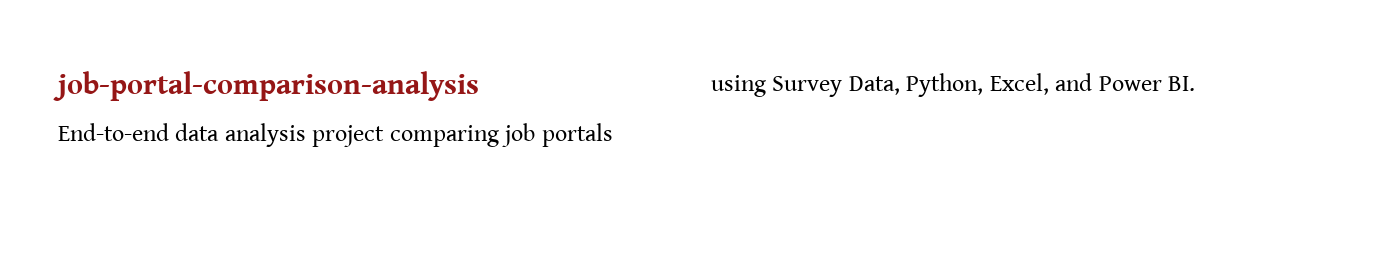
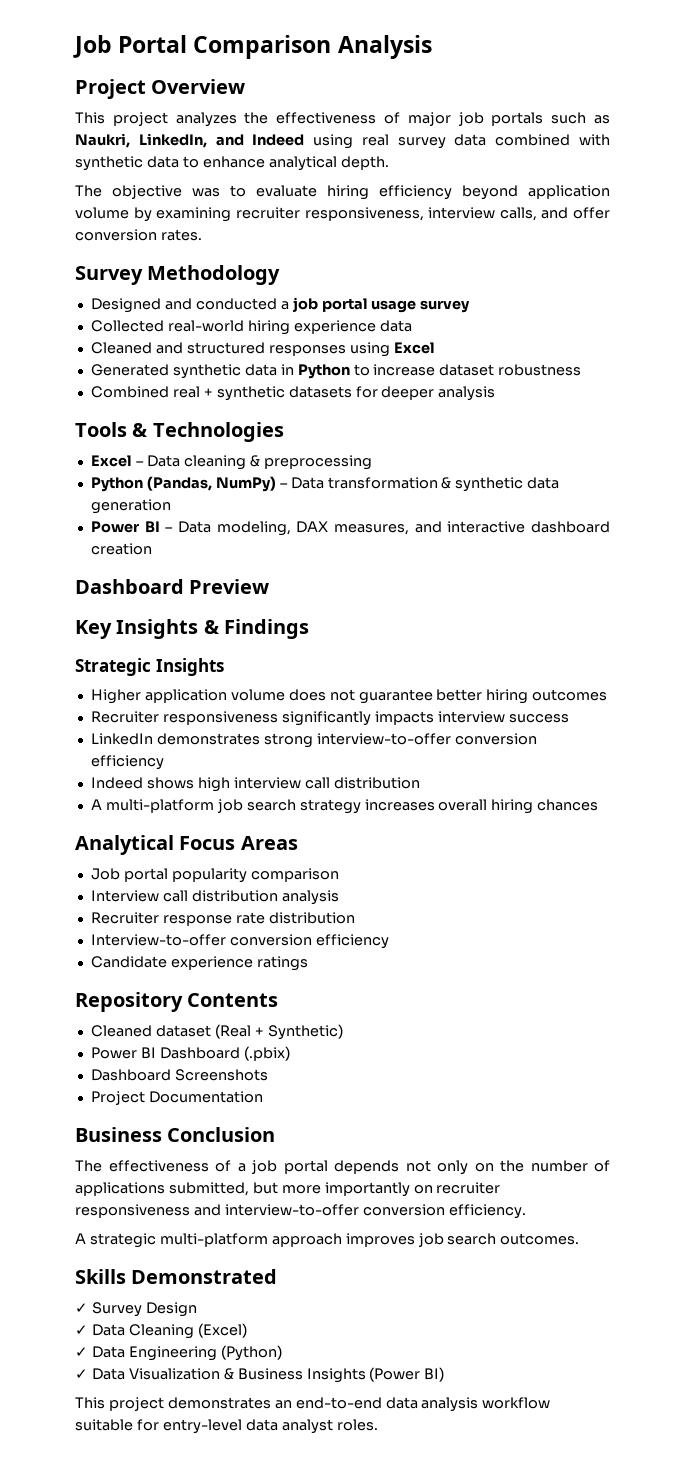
[53,71,479,101] [58,123,613,147] [711,73,1196,97] job-portal-comparison-analysis // End-to-end data analysis project comparing job portals using Survey Data, Python, Excel, and Power BI. -> [73,35,432,59] [75,79,246,99] [75,112,611,127] [75,133,610,149] [75,156,389,171] [75,185,610,200] [75,207,610,222] [75,229,202,241] [75,265,281,285] [90,297,471,313] [90,320,412,335] [90,342,435,357] [90,364,582,379] [90,386,496,401] [75,422,284,442] [90,455,372,470] [90,476,560,492] [90,499,171,514] [90,521,610,536] [90,543,152,555] [75,579,270,594] [75,619,310,639] [75,658,224,676] [90,689,608,704] [90,711,569,726] [90,733,537,748] [90,755,164,770] [90,777,420,792] [90,799,599,814] [75,835,298,855] [90,868,339,883] [90,890,339,905] [90,912,355,926] [90,934,389,949] [90,956,308,971] [75,992,279,1012] [90,1024,343,1040] [90,1046,290,1061] [90,1069,268,1081] [90,1091,263,1105] [75,1127,276,1142] [75,1160,610,1175] [75,1182,501,1197] [75,1204,526,1219] [75,1233,580,1248] [75,1269,278,1284] [75,1302,197,1317] [75,1323,247,1339] [75,1345,282,1361] [75,1367,445,1383] [75,1397,551,1412] [75,1419,378,1434] Job Portal Comparison Analysis // Project Overview // This project analyzes the effectiveness of major job portals such as Naukri, LinkedIn, and Indeed using real survey data combined with synthetic data to enhance analytical depth. // The objective was to evaluate hiring efficiency beyond application volume by examining recruiter responsiveness, interview calls, and offer conversion rates. // Survey Methodology // Designed and conducted a job portal usage survey // Collected real-world hiring experience data // Cleaned and structured responses using Excel // Generated synthetic data in Python to increase dataset robustness // Combined real + synthetic datasets for deeper analysis // Tools & Technologies // Excel – Data cleaning & preprocessing // Python (Pandas, NumPy) – Data transformation & synthetic data generation // Power BI – Data modeling, DAX measures, and interactive dashboard creation // Dashboard Preview // Key Insights & Findings // Strategic Insights // Higher application volume does not guarantee better hiring outcomes // Recruiter responsiveness significantly impacts interview success // LinkedIn demonstrates strong interview-to-offer conversion efficiency // Indeed shows high interview call distribution // A multi-platform job search strategy increases overall hiring chances // Analytical Focus Areas // Job portal popularity comparison // Interview call distribution analysis // Recruiter response rate distribution // Interview-to-offer conversion efficiency // Candidate experience ratings // Repository Contents // Cleaned dataset (Real + Synthetic) // Power BI Dashboard (.pbix) // Dashboard Screenshots // Project Documentation // Business Conclusion // The effectiveness of a job portal depends not only on the number of applications submitted, but more importantly on recruiter responsiveness and interview-to-offer conversion efficiency. // A strategic multi-platform approach improves job search outcomes. // Skills Demonstrated // ✓ Survey Design // ✓ Data Cleaning (Excel) // ✓ Data Engineering (Python) // ✓ Data Visualization & Business Insights (Power BI) // This project demonstrates an end-to-end data analysis workflow suitable for entry-level data analyst roles.

